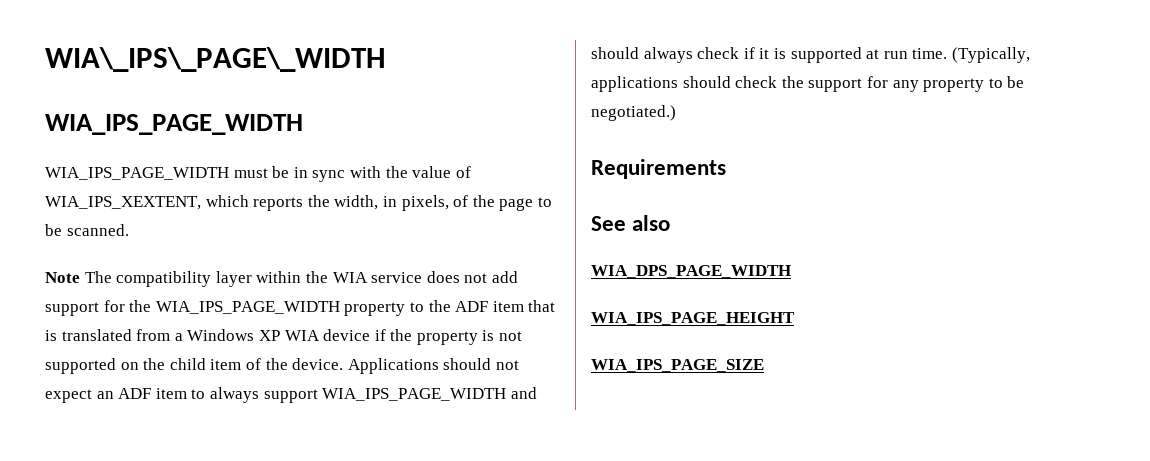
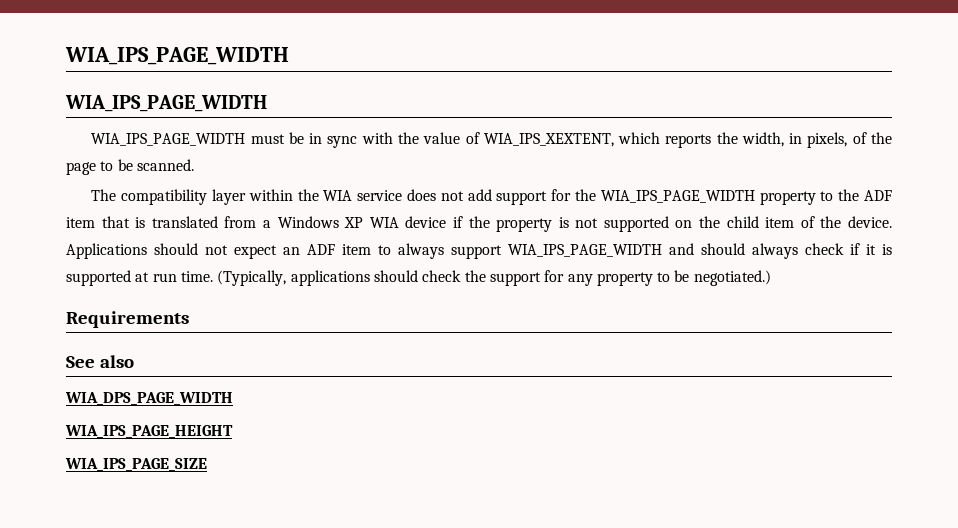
[45,47,386,72] WIA\_IPS\_PAGE\_WIDTH -> [65,47,289,65] WIA_IPS_PAGE_WIDTH
[45,272,80,283] Note -> (194, 165) none

